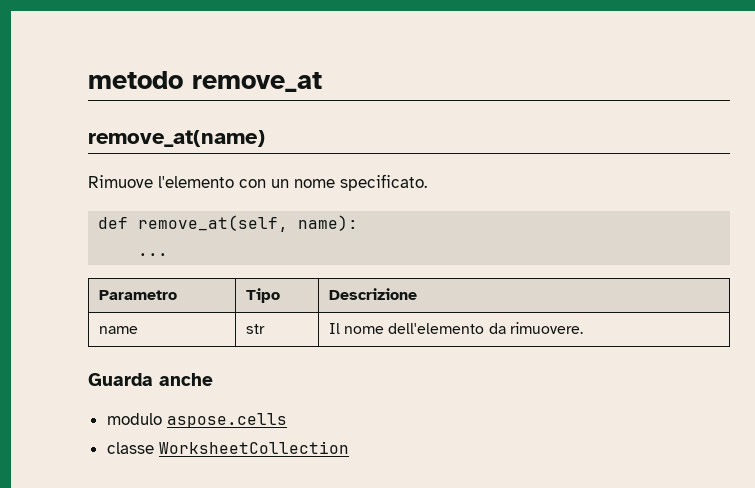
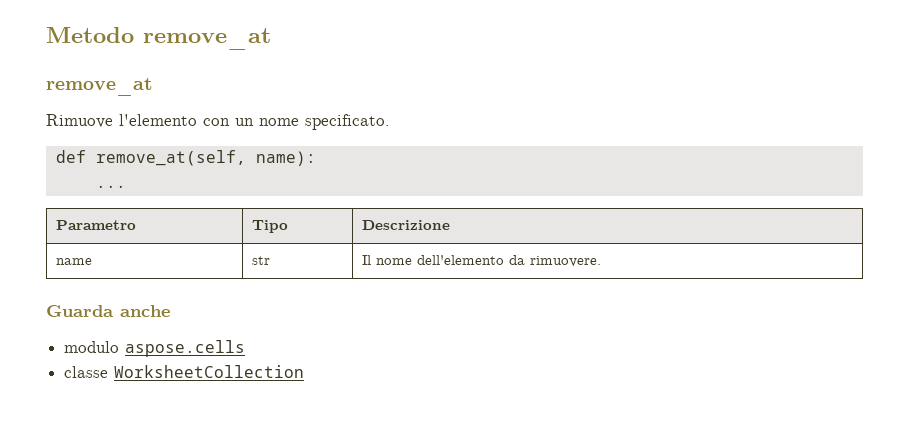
[88,71,322,92] [88,130,265,147] metodo remove_at // remove_at(name) -> [46,27,271,50] [46,78,153,96] Metodo remove_at // remove_at

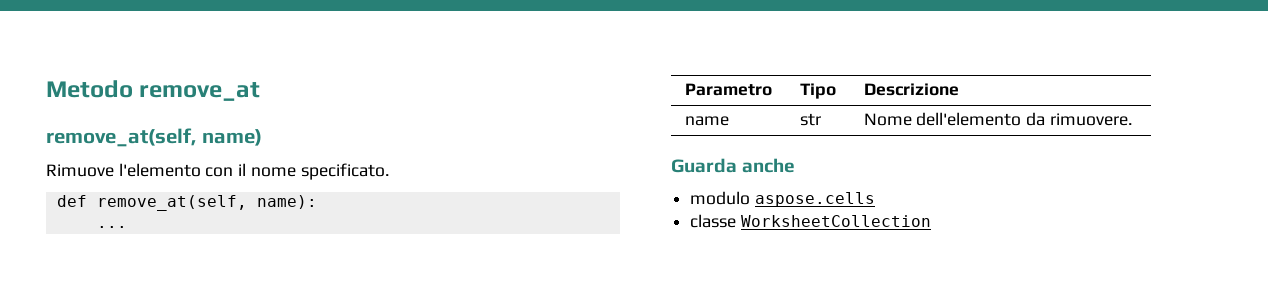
[46,78,153,96] remove_at -> [46,128,262,147] remove_at(self, name)
[235,118,254,126] un -> [238,163,247,176] il
[361,255,412,265] Il nome -> [863,113,912,126] Nome

